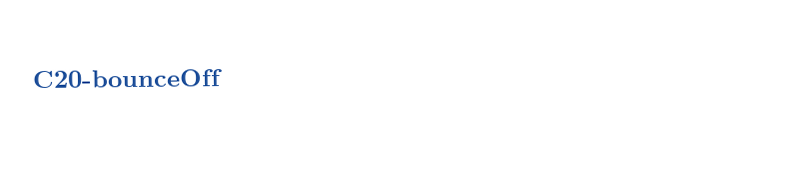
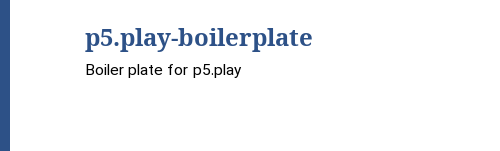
[32,69,222,89] C20-bounceOff -> [85,28,313,52] [85,64,242,78] p5.play-boilerplate // Boiler plate for p5.play

